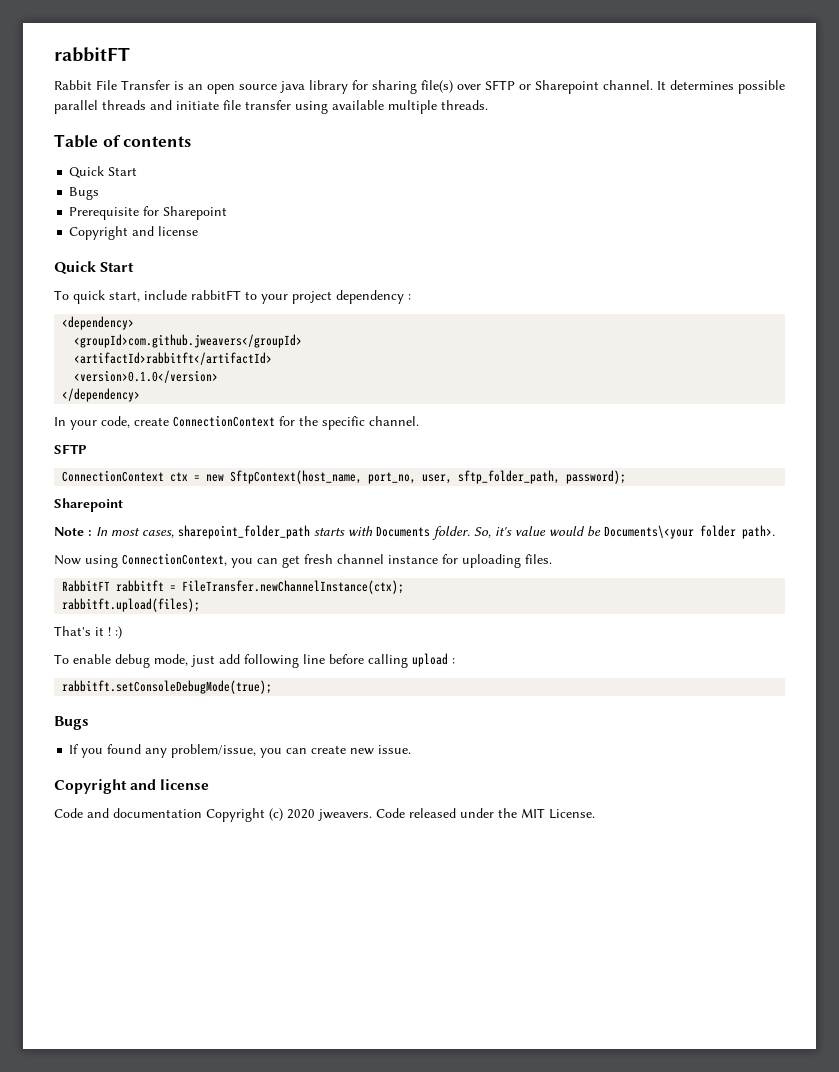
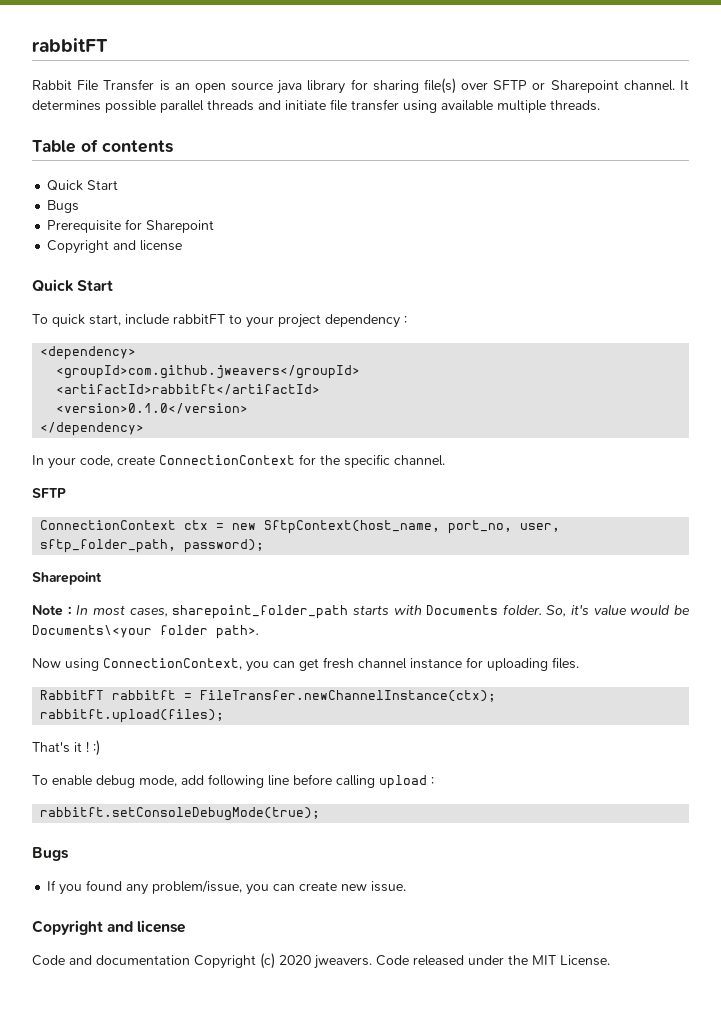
[191,655,215,667] just -> (177, 781) none

